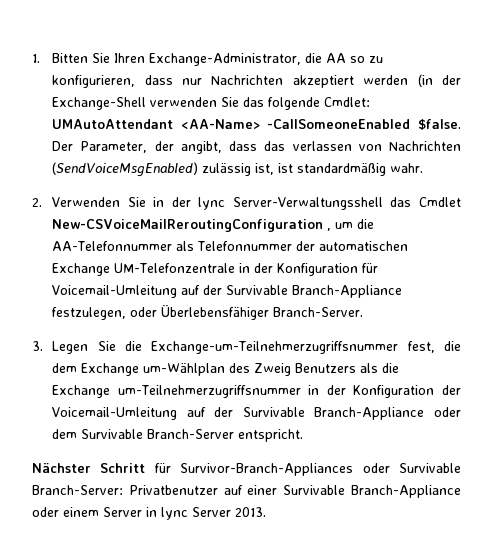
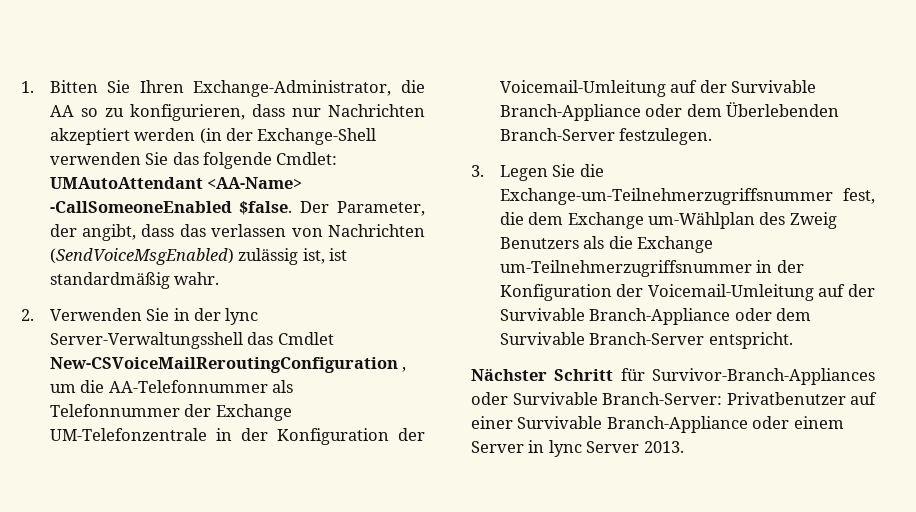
[319,241,409,251] automatischen -> (212, 410) none
[362,263,379,273] [52,285,403,298] [52,305,364,320] für Voicemail-Umleitung auf der Survivable Branch-Appliance festzulegen, oder Überlebensfähiger Branch-Server. -> [398,428,425,441] [499,80,816,97] [499,102,839,121] [499,128,713,145] der Voicemail-Umleitung auf der Survivable Branch-Appliance oder dem Überlebenden Branch-Server festzulegen.

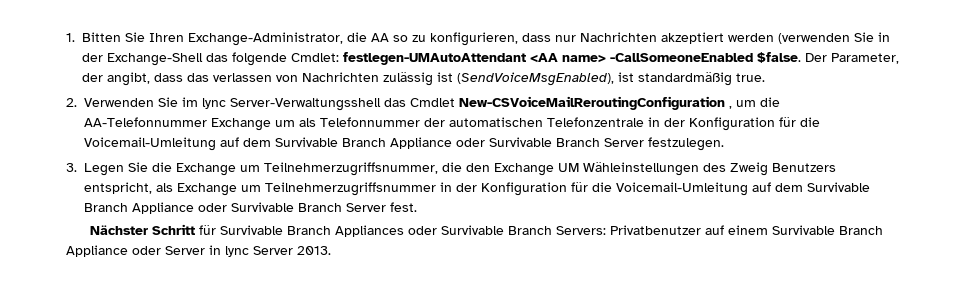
[199,128,377,145] [49,152,338,169] [49,177,303,189] (in der Exchange-Shell verwenden Sie das folgende Cmdlet: UMAutoAttendant <AA-Name> -> [778,32,890,44] [82,52,606,66] (verwenden Sie in der Exchange-Shell das folgende Cmdlet: festlegen-UMAutoAttendant <AA name>
[49,248,325,265] (SendVoiceMsgEnabled) zulässig ist, -> [383,72,614,86] zulässig ist (SendVoiceMsgEnabled),
[174,272,220,285] wahr. -> [736,73,765,82] true.
[173,308,221,321] in der -> [182,97,198,107] im
(268, 386) none -> [211,118,295,131] Exchange um
[215,404,292,421] [49,428,425,445] [499,80,816,97] [499,102,839,121] [499,128,615,141] Exchange UM-Telefonzentrale in der Konfiguration der Voicemail-Umleitung auf der Survivable Branch-Appliance oder dem Überlebenden Branch-Server -> [449,117,820,131] [84,137,644,151] automatischen Telefonzentrale in der Konfiguration für die Voicemail-Umleitung auf dem Survivable Branch Appliance oder Survivable Branch Server
[499,188,875,205] [499,212,837,229] [499,236,713,253] [499,260,804,277] [499,284,875,301] [499,308,811,325] [499,332,793,349] [471,368,875,385] [471,392,877,405] [471,416,844,433] Exchange-um-Teilnehmerzugriffsnummer fest, die dem Exchange um-Wählplan des Zweig Benutzers als die Exchange um-Teilnehmerzugriffsnummer in der Konfiguration der Voicemail-Umleitung auf der Survivable Branch-Appliance oder dem Survivable Branch-Server entspricht. // Nächster Schritt für Survivor-Branch-Appliances oder Survivable Branch-Server: Privatbenutzer auf einer Survivable Branch-Appliance oder einem -> [176,162,836,176] [84,182,870,196] [84,202,417,214] [90,224,884,237] [66,245,161,257] Exchange um Teilnehmerzugriffsnummer, die den Exchange UM Wähleinstellungen des Zweig Benutzers entspricht, als Exchange um Teilnehmerzugriffsnummer in der Konfiguration für die Voicemail-Umleitung auf dem Survivable Branch Appliance oder Survivable Branch Server fest. // Nächster Schritt für Survivable Branch Appliances oder Survivable Branch Servers: Privatbenutzer auf einem Survivable Branch Appliance oder

